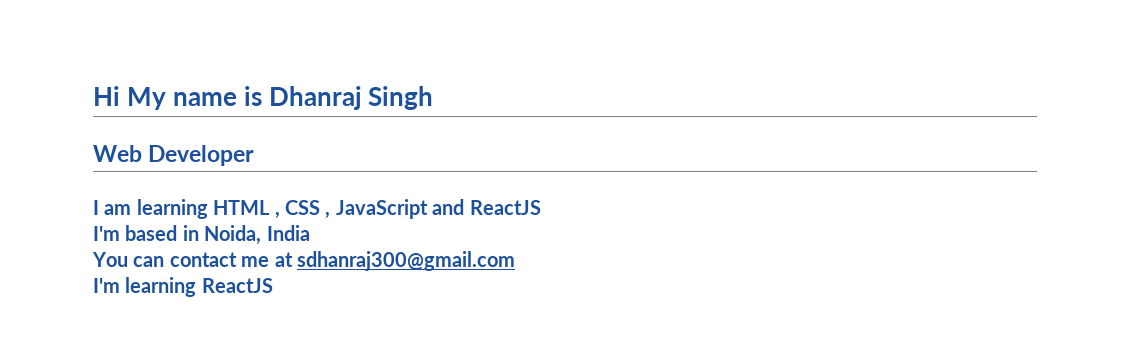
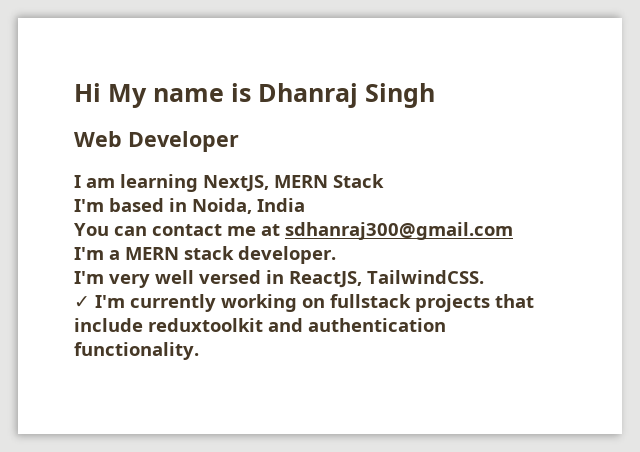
[213,199,541,219] HTML , CSS , JavaScript and ReactJS -> [203,174,384,192] NextJS, MERN Stack
[125,277,273,297] learning ReactJS -> [109,246,336,264] [74,270,484,288] [74,294,534,312] [74,318,446,332] [74,342,199,360] a MERN stack developer. // I'm very well versed in ReactJS, TailwindCSS. // ✓ I'm currently working on fullstack projects that include reduxtoolkit and authentication functionality.

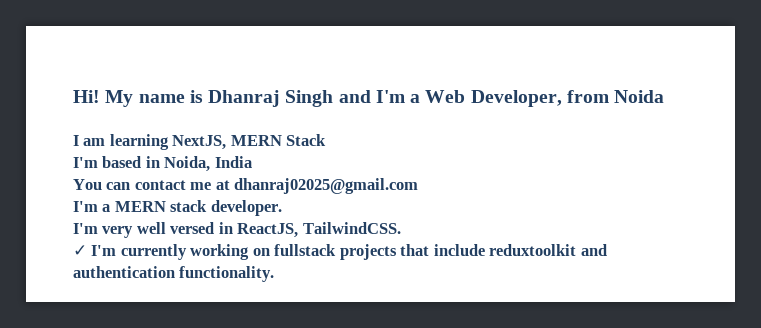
[74,83,101,102] Hi -> [73,90,100,103] Hi!
[74,131,239,152] // Web Developer -> [338,90,665,107] and I'm a Web Developer, from Noida
[285,222,513,240] sdhanraj300@gmail.com -> [234,178,419,194] dhanraj02025@gmail.com

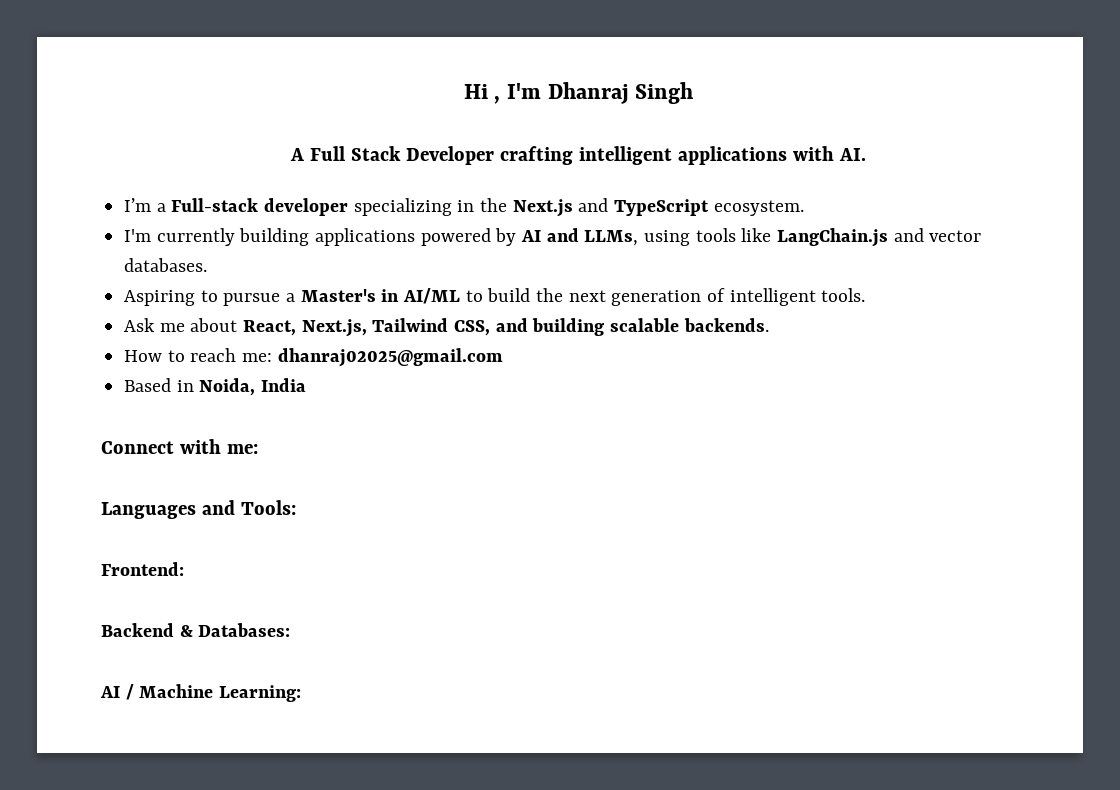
[73,90,665,107] [73,134,327,150] [73,156,252,172] [73,178,419,194] [73,200,282,216] [73,222,401,238] [73,244,607,260] [73,266,275,282] Hi! My name is Dhanraj Singh and I'm a Web Developer, from Noida // I am learning NextJS, MERN Stack // I'm based in Noida, India // You can contact me at dhanraj02025@gmail.com // I'm a MERN stack developer. // I'm very well versed in ReactJS, TailwindCSS. // ✓ I'm currently working on fullstack projects that include reduxtoolkit and authentication functionality. -> [463,82,694,104] [290,146,866,165] [124,198,804,217] [124,228,982,247] [124,258,208,272] [124,288,866,306] [124,318,769,337] [124,348,503,367] [124,378,307,396] [101,439,258,454] [101,500,296,519] [101,562,184,576] [101,623,291,637] [100,684,302,702] Hi , I'm Dhanraj Singh // A Full Stack Developer crafting intelligent applications with AI. // I’m a Full-stack developer specializing in the Next.js and TypeScript ecosystem. // I'm currently building applications powered by AI and LLMs, using tools like LangChain.js and vector databases. // Aspiring to pursue a Master's in AI/ML to build the next generation of intelligent tools. // Ask me about React, Next.js, Tailwind CSS, and building scalable backends. // How to reach me: dhanraj02025@gmail.com // Based in Noida, India // Connect with me: // Languages and Tools: // Frontend: // Backend & Databases: // AI / Machine Learning:

